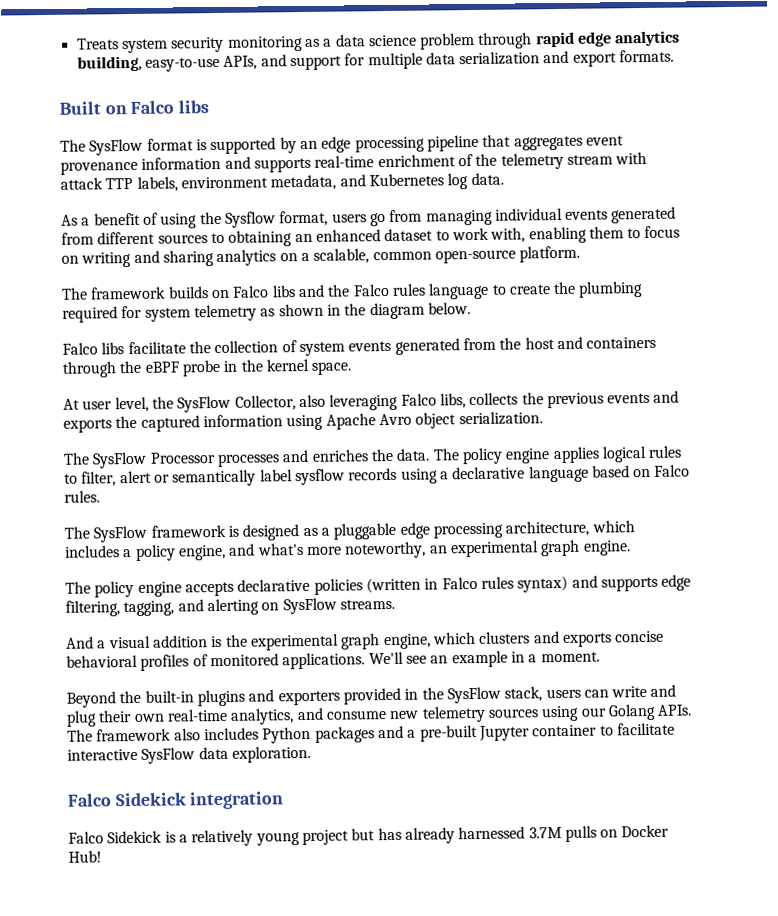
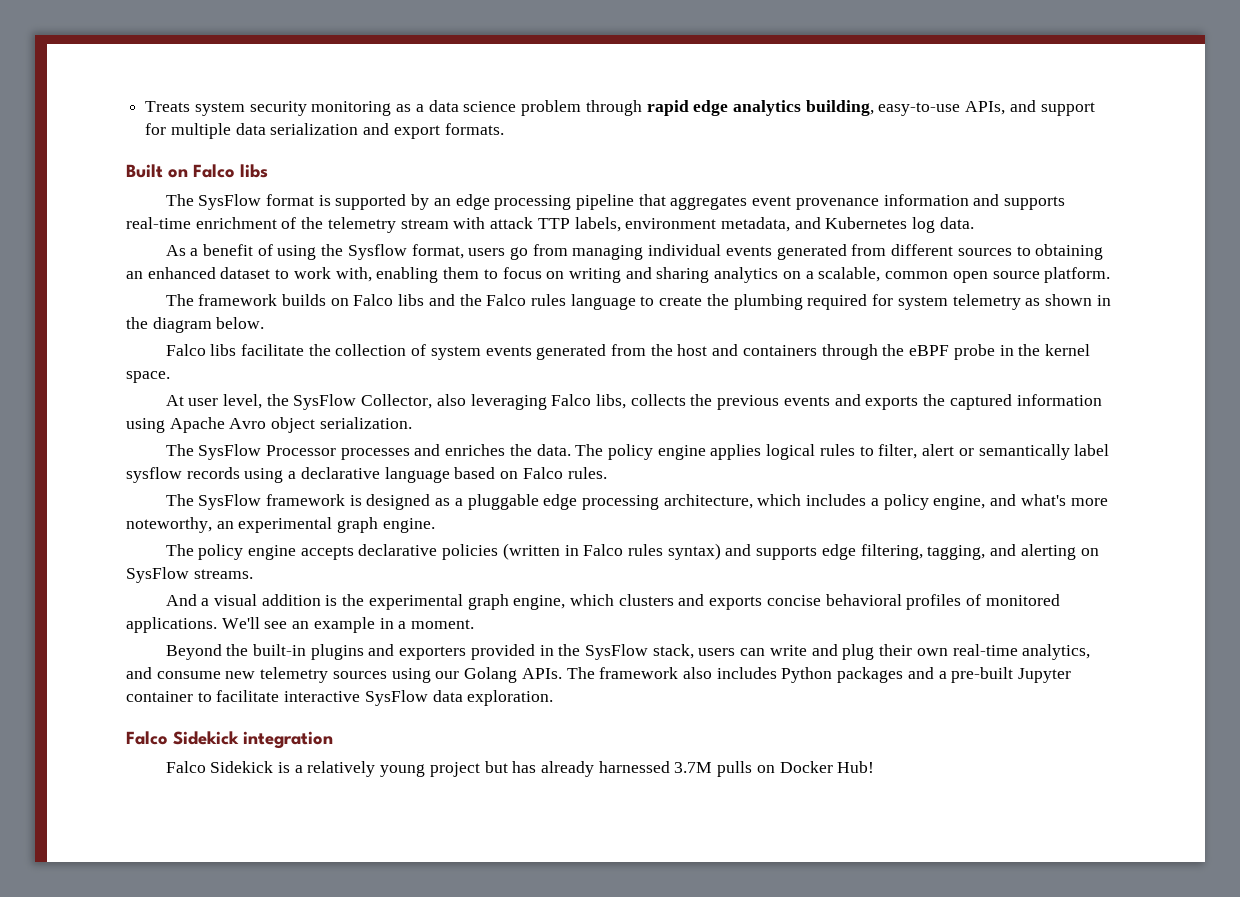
[434,249,516,264] open-source -> [952,271,1040,283] open source

